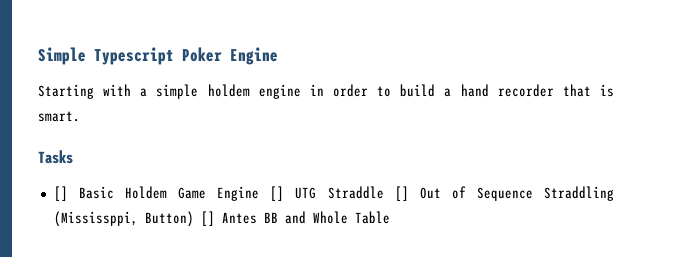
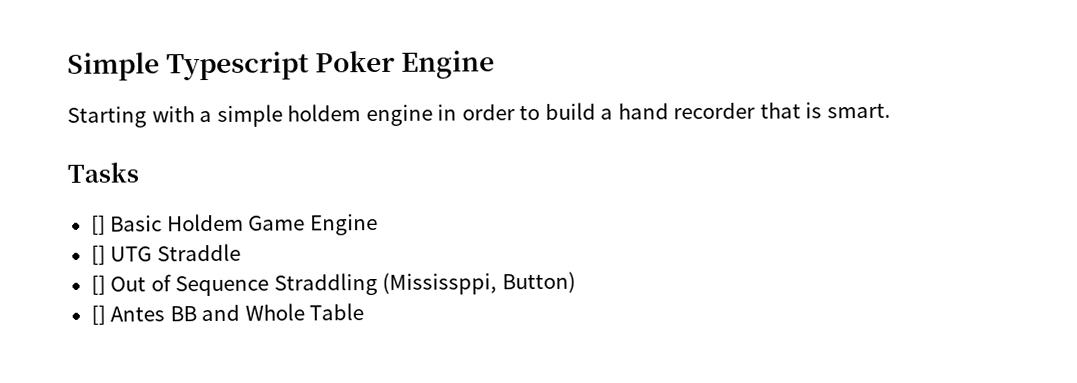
(260, 193) none -> (378, 224) //
(384, 192) none -> (241, 252) //
(194, 219) none -> (576, 282) //

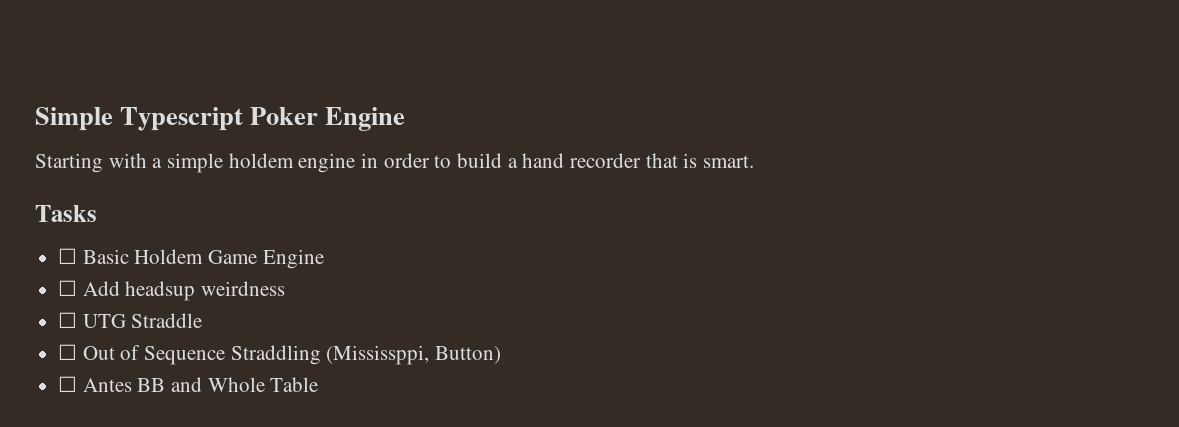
[90,214,106,236] [] -> [58,248,78,264] ☐
[90,244,106,266] [] -> [58,280,286,301] [58,312,78,328] ☐ Add headsup weirdness // ☐
[90,274,106,296] [] -> [58,344,78,360] ☐
[90,304,106,326] [] -> [58,376,78,392] ☐

